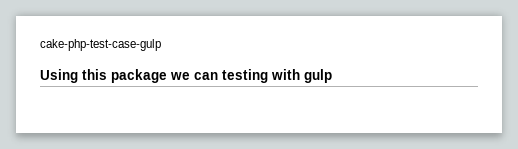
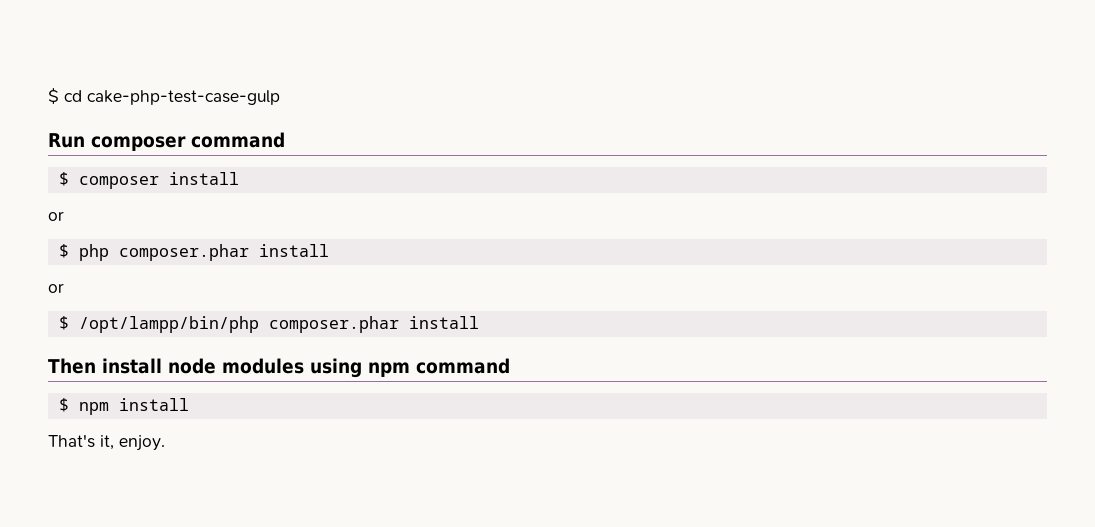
(40, 45) none -> [48,88,82,105] $ cd
[40,69,332,83] Using this package we can testing with gulp -> [48,132,285,151] [58,172,239,189] [48,211,64,221] [58,244,329,261] [48,283,64,293] [58,316,479,333] [48,358,510,378] [58,398,189,415] [48,434,165,451] Run composer command // $ composer install // or // $ php composer.phar install // or // $ /opt/lampp/bin/php composer.phar install // Then install node modules using npm command // $ npm install // That's it, enjoy.

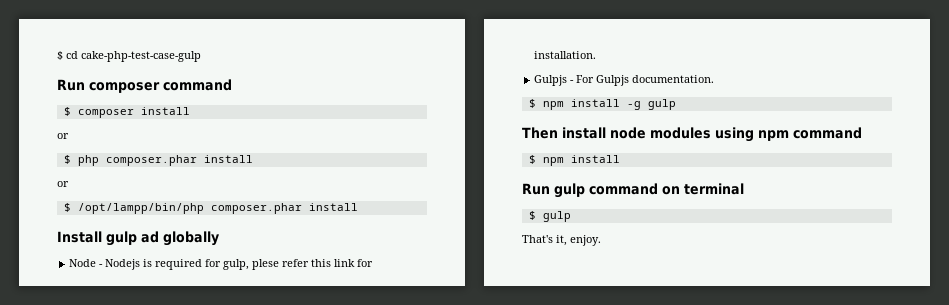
(479, 322) none -> [57,231,219,246] [69,259,374,270] [534,51,597,59] [534,75,715,86] [528,99,676,110] // Install gulp ad globally // Node - Nodejs is required for gulp, plese refer this link for installation. // Gulpjs - For Gulpjs documentation. // $ npm install -g gulp
(189, 404) none -> [522,183,744,198] [528,211,571,222] // Run gulp command on terminal // $ gulp

